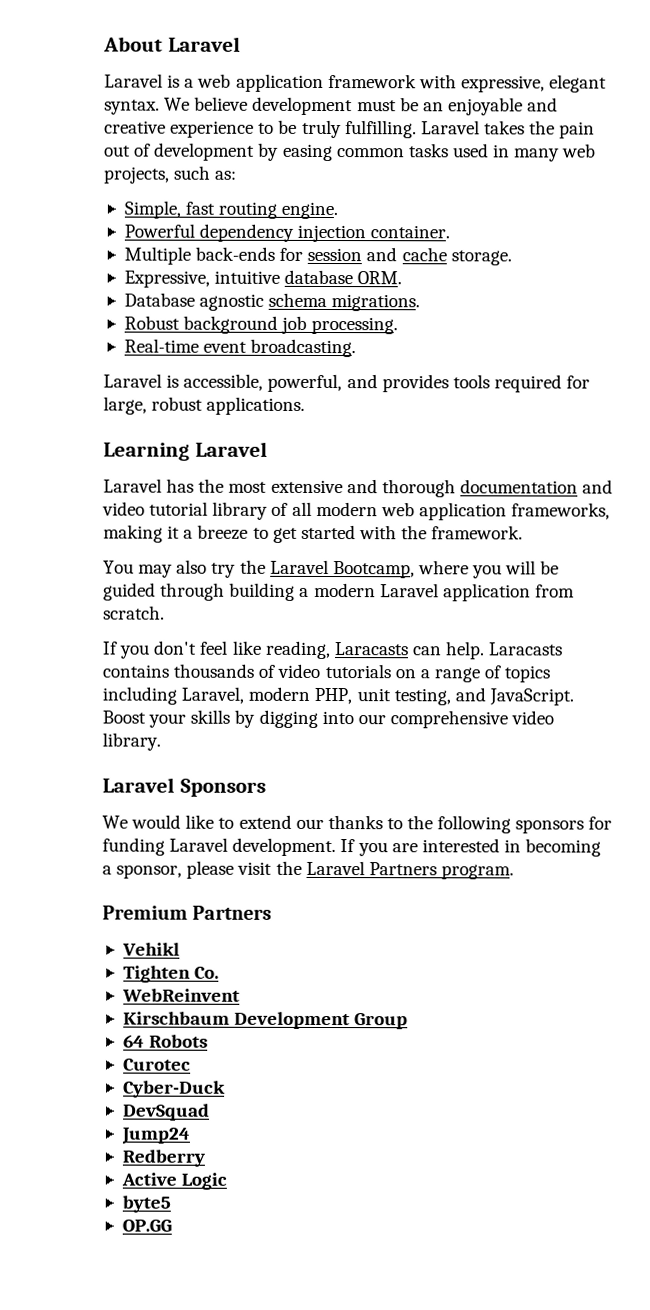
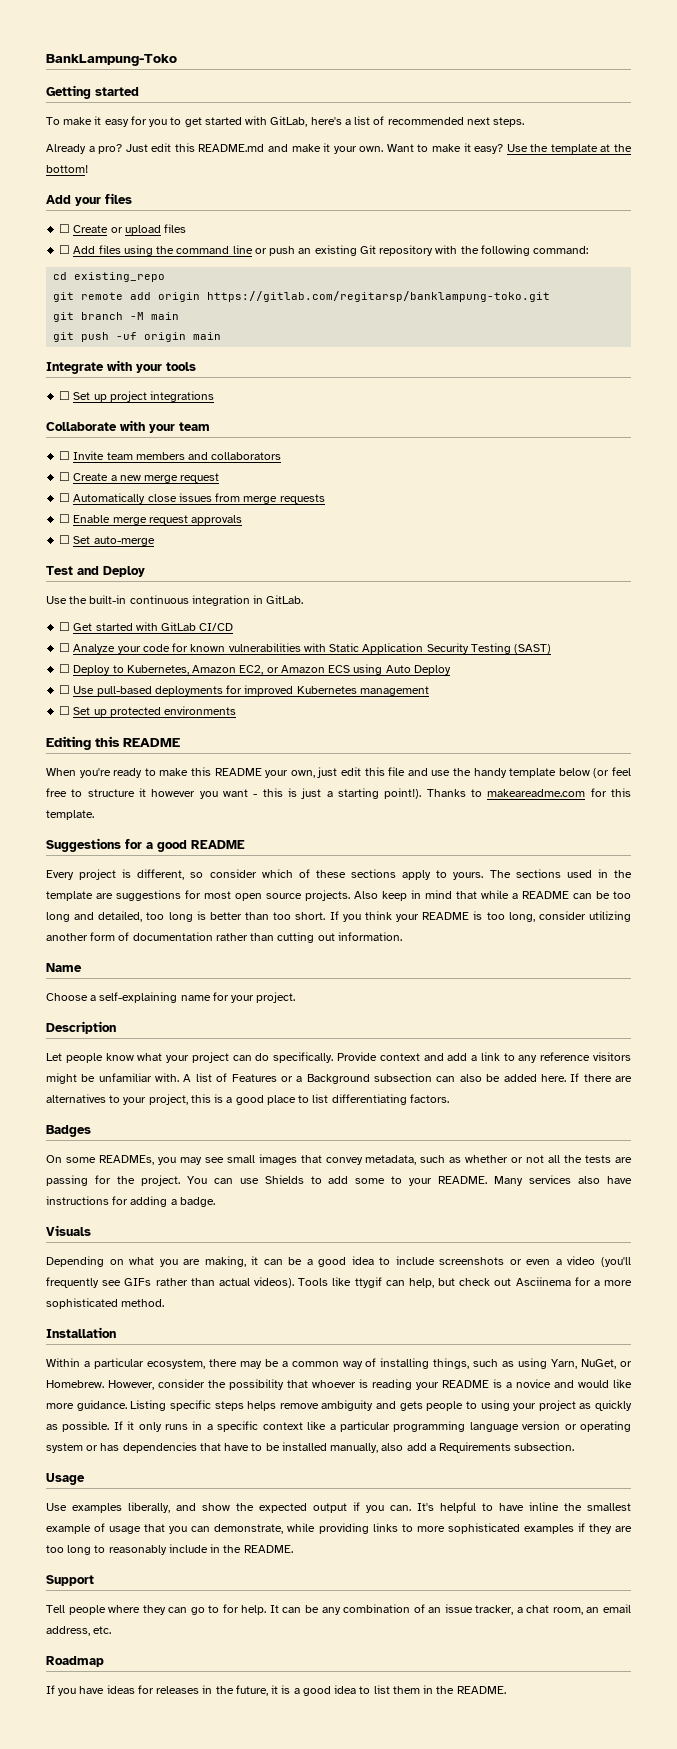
[103,36,241,52] [104,73,608,93] [104,96,559,116] [104,119,596,139] [104,142,597,162] [103,165,238,184] [123,200,339,220] [123,223,451,243] [123,246,512,266] [123,269,403,288] [123,292,421,312] [123,315,399,335] [123,338,357,358] [103,373,591,393] [103,396,306,415] [103,441,268,461] [103,478,614,498] [102,501,611,521] [103,524,524,543] [103,559,560,579] [103,582,575,602] [103,605,165,620] [103,640,564,660] [102,663,551,683] [102,686,574,706] [102,709,555,729] [102,732,161,751] [102,777,266,797] [102,814,613,834] [102,837,602,857] [102,860,514,880] [102,905,273,920] [121,942,180,956] [122,965,220,983] [121,988,240,1002] [122,1011,409,1030] [122,1034,209,1048] [122,1058,191,1071] [122,1080,226,1098] [122,1103,210,1121] [120,1127,191,1145] [121,1149,205,1167] [120,1172,228,1190] [121,1195,171,1213] [121,1219,172,1232] About Laravel // Laravel is a web application framework with expressive, elegant syntax. We believe development must be an enjoyable and creative experience to be truly fulfilling. Laravel takes the pain out of development by easing common tasks used in many web projects, such as: // Simple, fast routing engine. // Powerful dependency injection container. // Multiple back-ends for session and cache storage. // Expressive, intuitive database ORM. // Database agnostic schema migrations. // Robust background job processing. // Real-time event broadcasting. // Laravel is accessible, powerful, and provides tools required for large, robust applications. // Learning Laravel // Laravel has the most extensive and thorough documentation and video tutorial library of all modern web application frameworks, making it a breeze to get started with the framework. // You may also try the Laravel Bootcamp, where you will be guided through building a modern Laravel application from scratch. // If you don't feel like reading, Laracasts can help. Laracasts contains thousands of video tutorials on a range of topics including Laravel, modern PHP, unit testing, and JavaScript. Boost your skills by digging into our comprehensive video library. // Laravel Sponsors // We would like to extend our thanks to the following sponsors for funding Laravel development. If you are interested in becoming a sponsor, please visit the Laravel Partners program. // Premium Partners // Vehikl // Tighten Co. // WebReinvent // Kirschbaum Development Group // 64 Robots // Curotec // Cyber-Duck // DevSquad // Jump24 // Redberry // Active Logic // byte5 // OP.GG -> [46,54,177,66] [46,85,139,99] [46,116,525,127] [46,143,632,154] [46,165,88,173] [46,193,132,206] [59,224,187,235] [59,245,589,256] [53,272,166,282] [53,291,551,302] [53,312,180,322] [53,332,222,342] [46,360,196,374] [59,391,215,402] [46,420,210,433] [59,451,282,460] [59,472,220,483] [59,493,325,504] [59,514,243,525] [59,535,155,546] [46,566,145,577] [46,595,304,606] [59,622,234,631] [59,643,552,654] [59,664,451,675] [59,685,429,696] [59,706,237,717] [46,736,180,750] [46,767,632,778] [46,788,631,799] [46,810,94,820] [46,838,245,852] [46,869,633,880] [46,890,631,901] [46,911,631,922] [46,932,402,943] [46,963,82,972] [46,992,296,1003] [46,1021,116,1034] [46,1052,631,1063] [46,1073,632,1084] [46,1094,449,1105] [46,1125,91,1137] [46,1154,632,1165] [46,1175,632,1186] [46,1196,215,1207] [46,1225,91,1236] [46,1256,631,1267] [46,1277,632,1288] [46,1298,165,1309] [46,1327,116,1338] [46,1358,632,1369] [46,1379,632,1390] [46,1400,632,1411] [46,1421,631,1432] [46,1442,575,1453] [46,1473,85,1485] [46,1502,631,1513] [46,1523,632,1534] [46,1544,293,1555] [46,1575,94,1586] [46,1604,632,1615] [46,1626,112,1636] [46,1656,104,1667] [46,1685,506,1696] BankLampung-Toko // Getting started // To make it easy for you to get started with GitLab, here's a list of recommended next steps. // Already a pro? Just edit this README.md and make it your own. Want to make it easy? Use the template at the bottom! // Add your files // ☐ Create or upload files // ☐ Add files using the command line or push an existing Git repository with the following command: // cd existing_repo // git remote add origin https://gitlab.com/regitarsp/banklampung-toko.git // git branch -M main // git push -uf origin main // Integrate with your tools // ☐ Set up project integrations // Collaborate with your team // ☐ Invite team members and collaborators // ☐ Create a new merge request // ☐ Automatically close issues from merge requests // ☐ Enable merge request approvals // ☐ Set auto-merge // Test and Deploy // Use the built-in continuous integration in GitLab. // ☐ Get started with GitLab CI/CD // ☐ Analyze your code for known vulnerabilities with Static Application Security Testing (SAST) // ☐ Deploy to Kubernetes, Amazon EC2, or Amazon ECS using Auto Deploy // ☐ Use pull-based deployments for improved Kubernetes management // ☐ Set up protected environments // Editing this README // When you're ready to make this README your own, just edit this file and use the handy template below (or feel free to structure it however you want - this is just a starting point!). Thanks to makeareadme.com for this template. // Suggestions for a good README // Every project is different, so consider which of these sections apply to yours. The sections used in the template are suggestions for most open source projects. Also keep in mind that while a README can be too long and detailed, too long is better than too short. If you think your README is too long, consider utilizing another form of documentation rather than cutting out information. // Name // Choose a self-explaining name for your project. // Description // Let people know what your project can do specifically. Provide context and add a link to any reference visitors might be unfamiliar with. A list of Features or a Background subsection can also be added here. If there are alternatives to your project, this is a good place to list differentiating factors. // Badges // On some READMEs, you may see small images that convey metadata, such as whether or not all the tests are passing for the project. You can use Shields to add some to your README. Many services also have instructions for adding a badge. // Visuals // Depending on what you are making, it can be a good idea to include screenshots or even a video (you'll frequently see GIFs rather than actual videos). Tools like ttygif can help, but check out Asciinema for a more sophisticated method. // Installation // Within a particular ecosystem, there may be a common way of installing things, such as using Yarn, NuGet, or Homebrew. However, consider the possibility that whoever is reading your README is a novice and would like more guidance. Listing specific steps helps remove ambiguity and gets people to using your project as quickly as possible. If it only runs in a specific context like a particular programming language version or operating system or has dependencies that have to be installed manually, also add a Requirements subsection. // Usage // Use examples liberally, and show the expected output if you can. It's helpful to have inline the smallest example of usage that you can demonstrate, while providing links to more sophisticated examples if they are too long to reasonably include in the README. // Support // Tell people where they can go to for help. It can be any combination of an issue tracker, a chat room, an email address, etc. // Roadmap // If you have ideas for releases in the future, it is a good idea to list them in the README.

